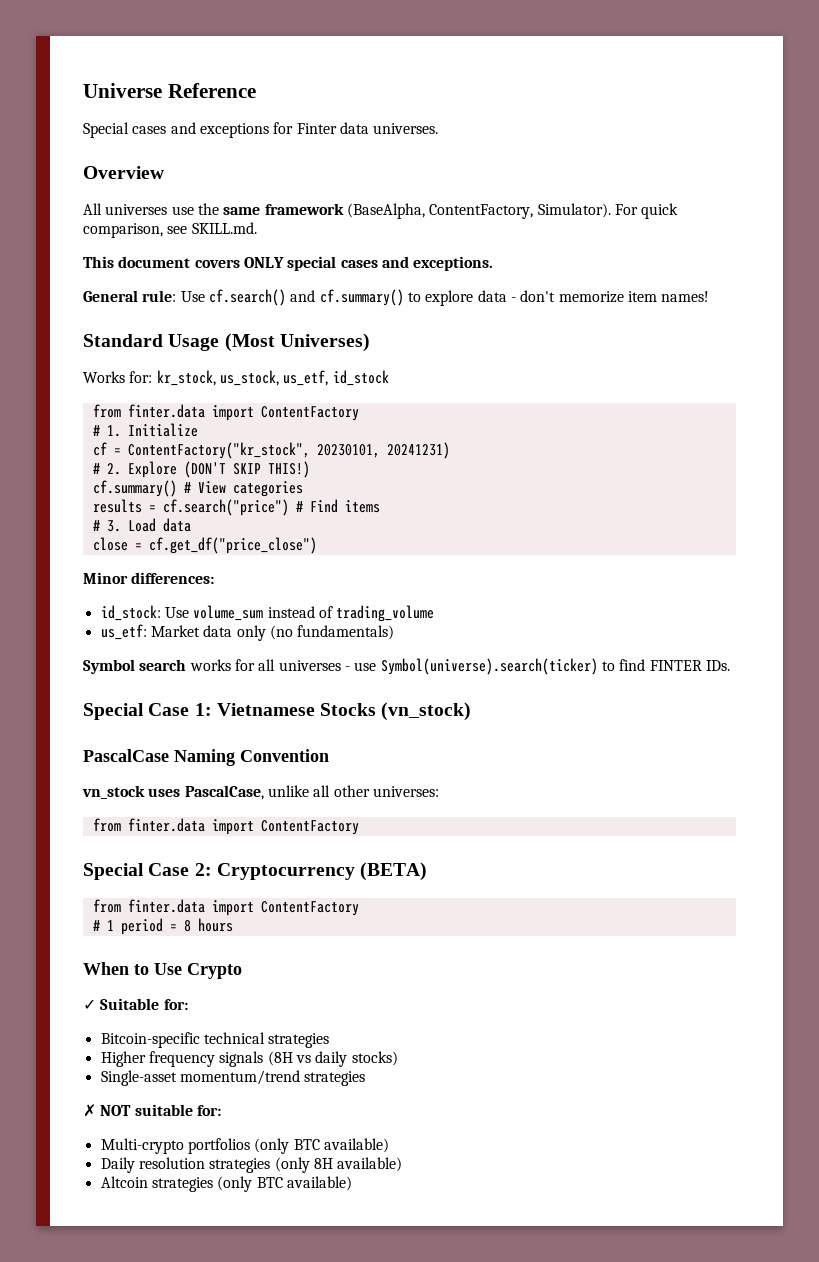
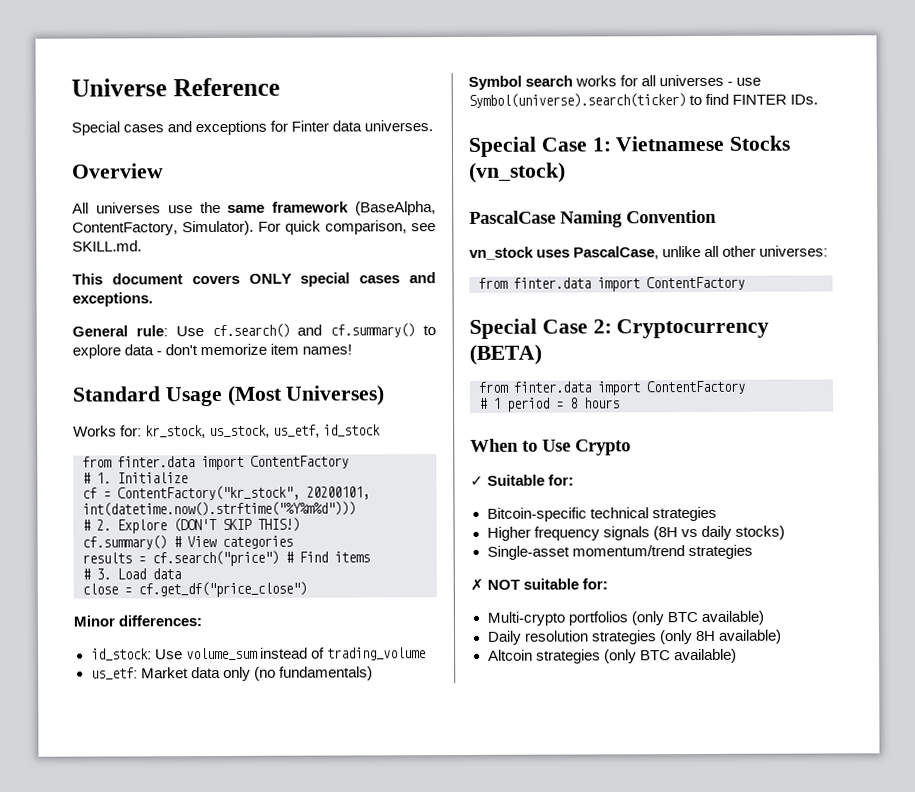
[316,442,450,459] 20230101, 20241231) -> [306,486,370,500] [82,501,356,517] 20200101, int(datetime.now().strftime("%Y%m%d")))

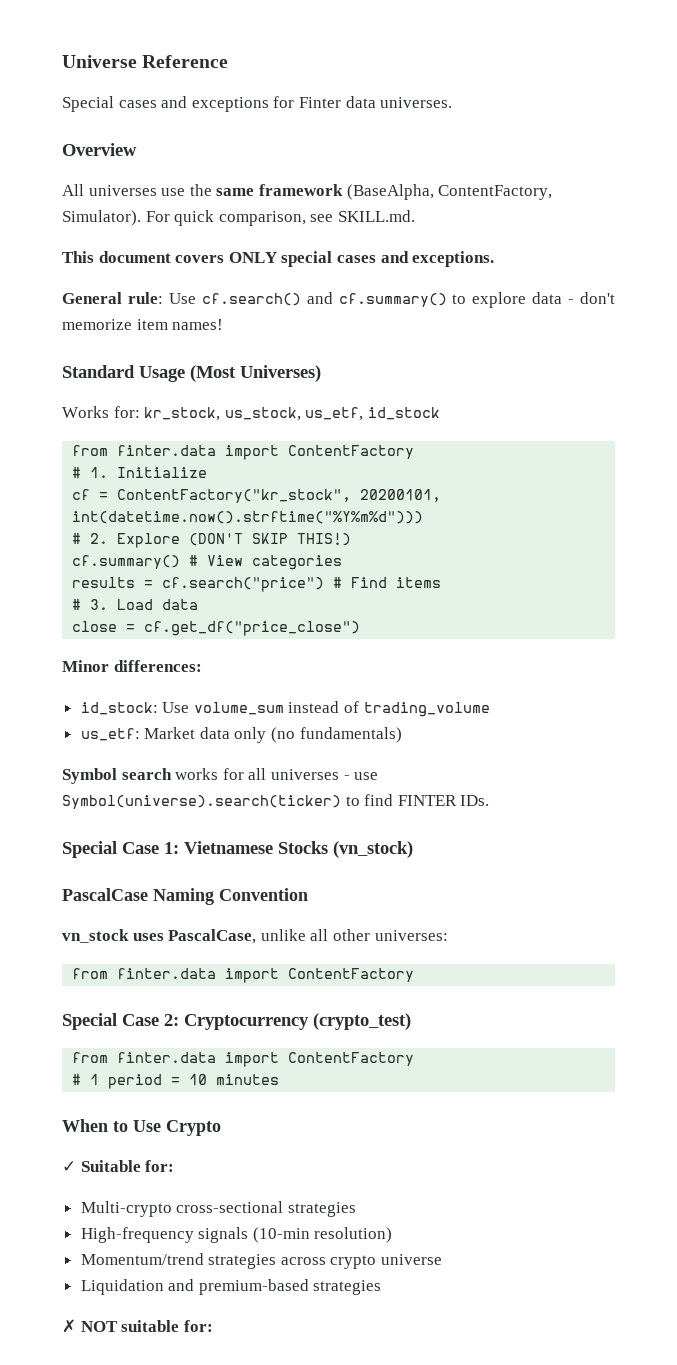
[469,344,542,365] (BETA) -> [313,1013,411,1030] (crypto_test)
[570,397,620,409] 8 hours -> [189,1074,280,1085] 10 minutes
[486,506,717,522] [486,525,785,541] [486,545,685,560] Bitcoin-specific technical strategies // Higher frequency signals (8H vs daily stocks) // Single-asset momentum/trend -> [80,1201,356,1217] [80,1227,393,1243] [80,1253,443,1269] [80,1279,309,1295] Multi-crypto cross-sectional strategies // High-frequency signals (10-min resolution) // Momentum/trend strategies across crypto universe // Liquidation and premium-based
[486,610,764,626] [486,629,782,645] [487,648,737,664] // Multi-crypto portfolios (only BTC available) // Daily resolution strategies (only 8H available) // Altcoin strategies (only BTC available) -> (213, 1326) none

